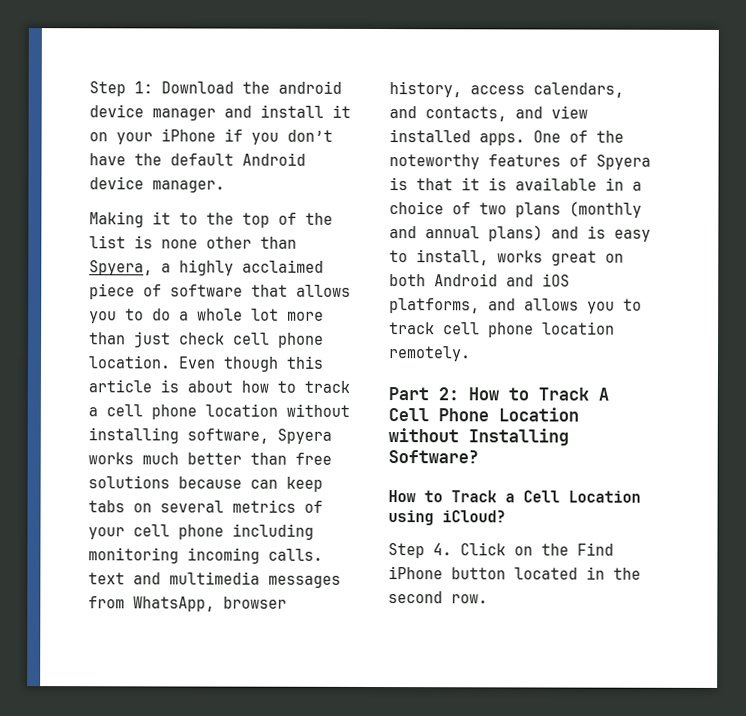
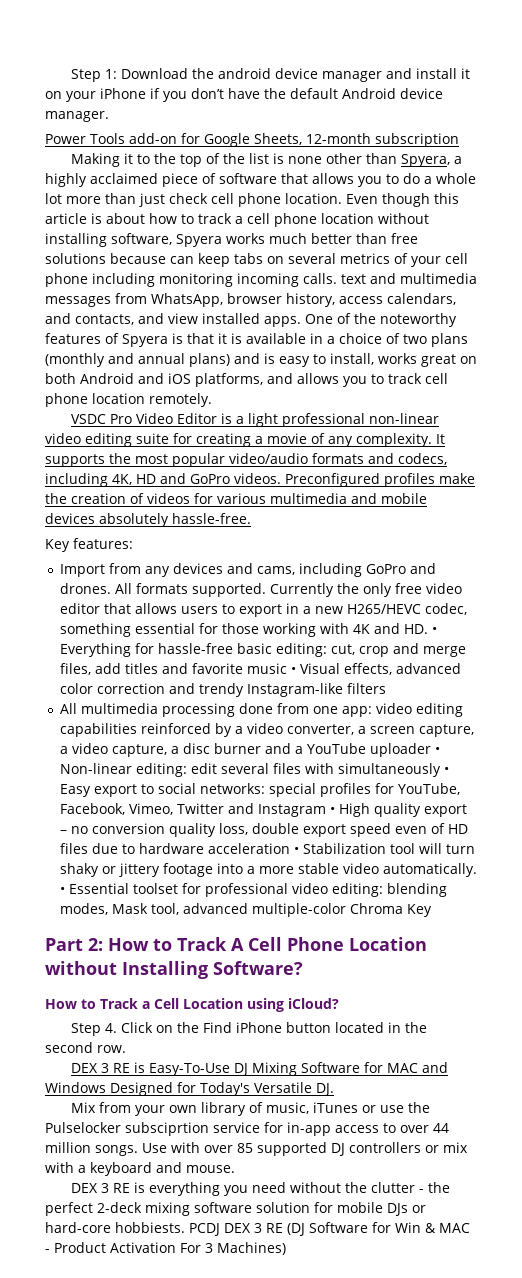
(225, 186) none -> [45,133,459,147] // Power Tools add-on for Google Sheets, 12-month subscription
(471, 354) none -> [71,413,440,427] [45,433,445,447] [45,453,447,467] [45,473,475,487] [45,493,427,504] [45,513,251,527] [45,538,133,552] [59,563,436,577] [59,583,462,597] [59,603,467,617] [59,623,437,637] [59,643,466,657] [59,663,461,675] [59,683,386,697] [59,703,463,717] [59,723,474,737] [59,743,440,757] [59,763,449,777] [59,783,460,797] [59,803,467,817] [59,823,468,837] [59,843,475,854] [59,863,477,877] [59,883,447,897] [59,903,432,917] // VSDC Pro Video Editor is a light professional non-linear video editing suite for creating a movie of any complexity. It supports the most popular video/audio formats and codecs, including 4K, HD and GoPro videos. Preconfigured profiles make the creation of videos for various multimedia and mobile devices absolutely hassle-free. // Key features: // Import from any devices and cams, including GoPro and drones. All formats supported. Сurrently the only free video editor that allows users to export in a new H265/HEVC codec, something essential for those working with 4K and HD. • Everything for hassle-free basic editing: cut, crop and merge files, add titles and favorite music • Visual effects, advanced color correction and trendy Instagram-like filters // All multimedia processing done from one app: video editing capabilities reinforced by a video converter, a screen capture, a video capture, a disc burner and a YouTube uploader • Non-linear editing: edit several files with simultaneously • Easy export to social networks: special profiles for YouTube, Facebook, Vimeo, Twitter and Instagram • High quality export – no conversion quality loss, double export speed even of HD files due to hardware acceleration • Stabilization tool will turn shaky or jittery footage into a more stable video automatically. • Essential toolset for professional video editing: blending modes, Mask tool, advanced multiple-color Chroma Key
(488, 599) none -> [71,1062,449,1076] [45,1082,334,1096] [71,1102,431,1116] [45,1122,449,1136] [45,1142,468,1156] [45,1162,235,1176] [71,1182,451,1196] [45,1202,426,1216] [45,1222,470,1236] [45,1242,286,1255] // DEX 3 RE is Easy-To-Use DJ Mixing Software for MAC and Windows Designed for Today's Versatile DJ. // Mix from your own library of music, iTunes or use the Pulselocker subsciprtion service for in-app access to over 44 million songs. Use with over 85 supported DJ controllers or mix with a keyboard and mouse. // DEX 3 RE is everything you need without the clutter - the perfect 2-deck mixing software solution for mobile DJs or hard-core hobbiests. PCDJ DEX 3 RE (DJ Software for Win & MAC - Product Activation For 3 Machines)

